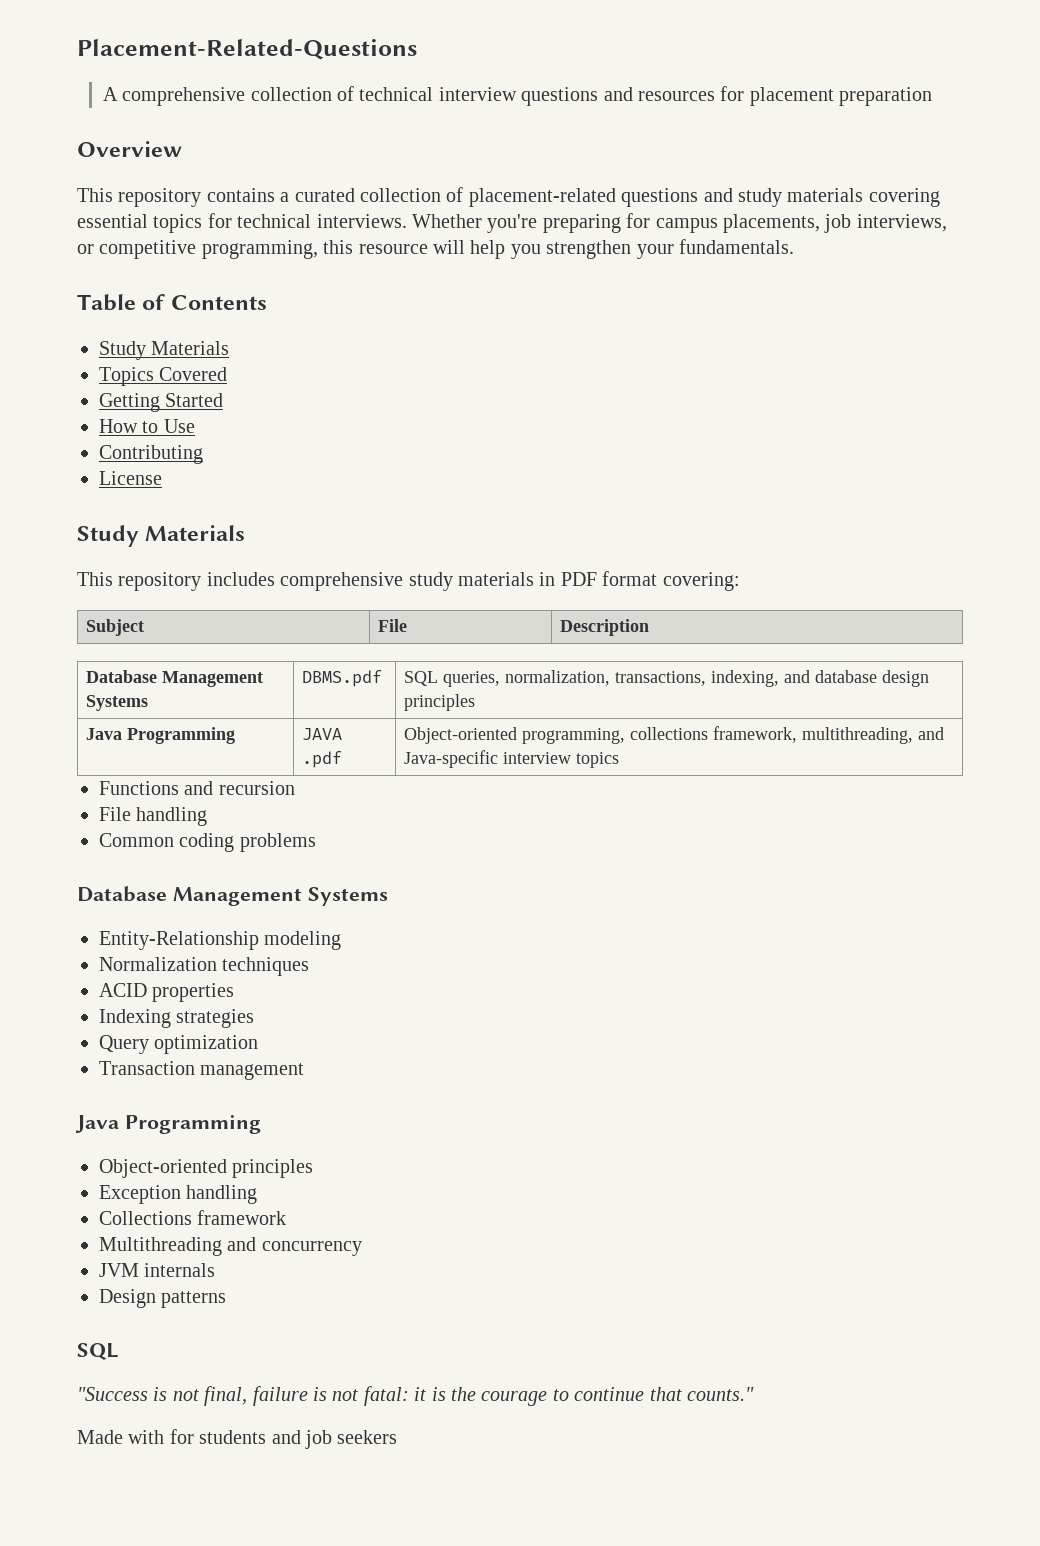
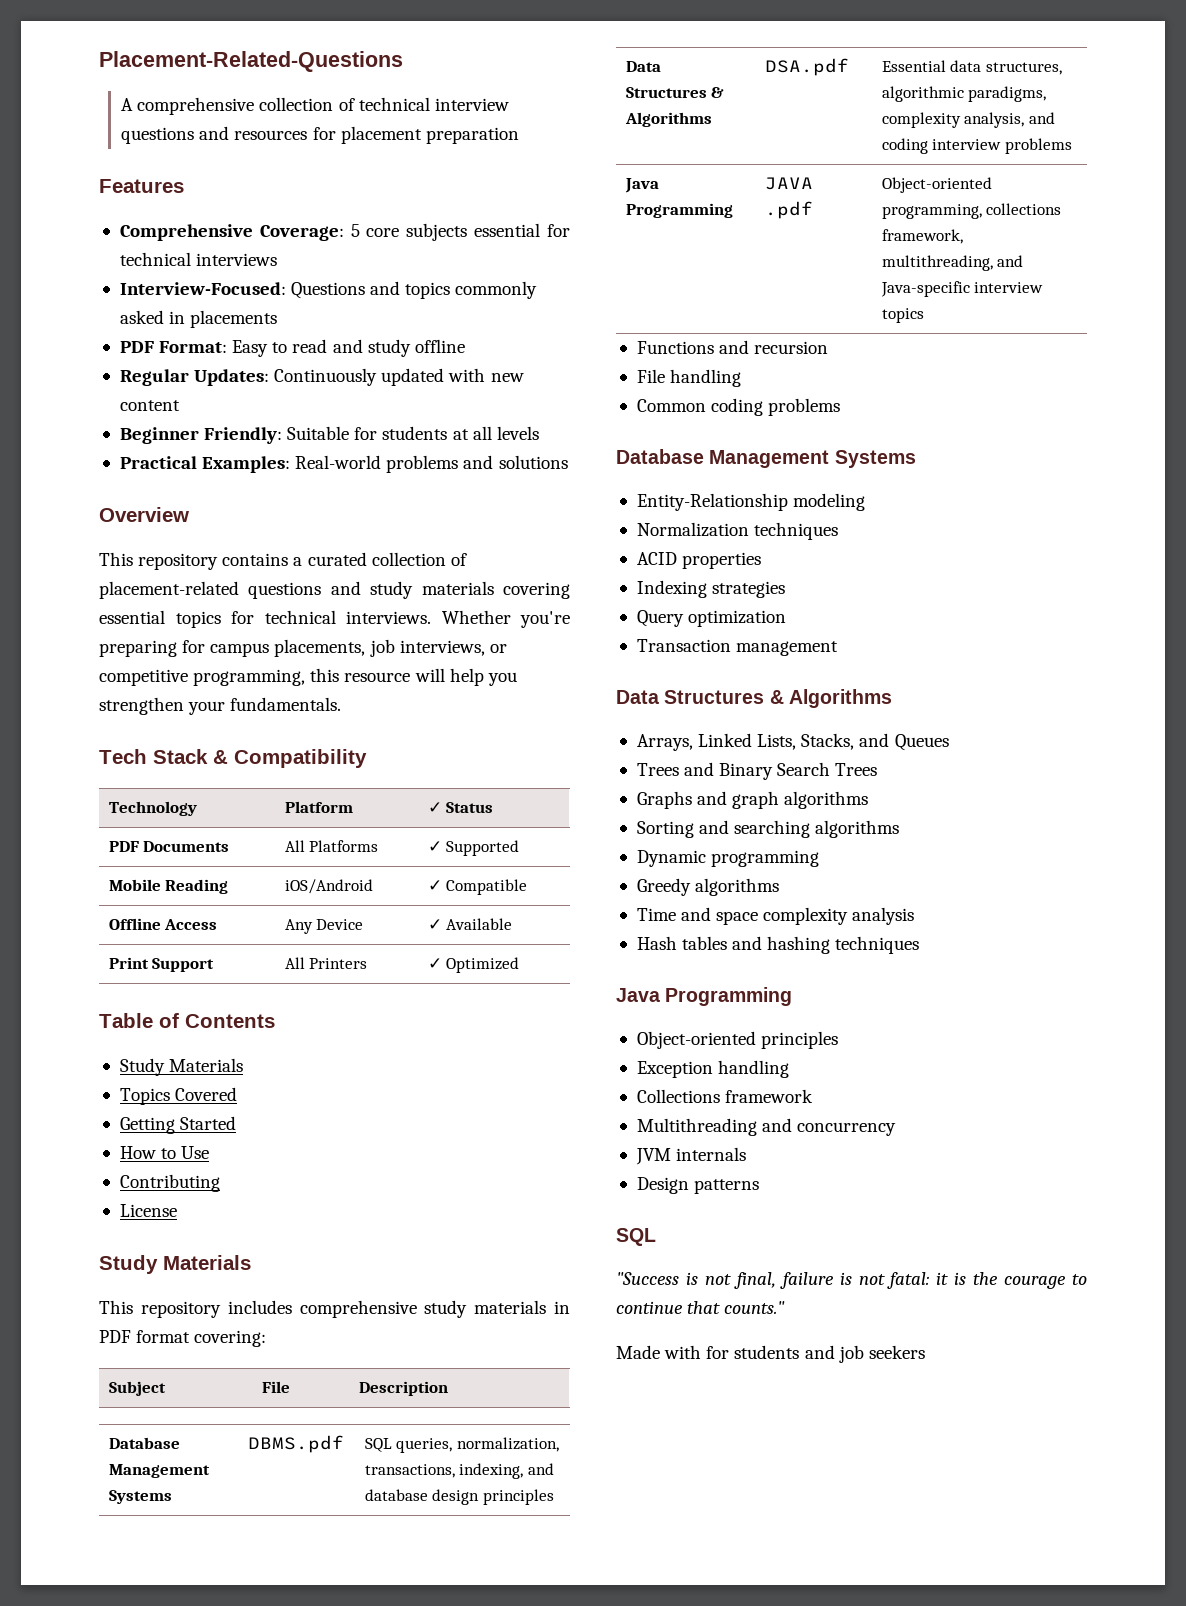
(933, 96) none -> [99,179,184,193] [119,223,571,241] [119,252,278,266] [119,281,538,299] [119,310,278,328] [119,339,465,357] [119,368,524,386] [119,400,180,411] [119,426,539,444] [119,455,568,473] // Features // Comprehensive Coverage: 5 core subjects essential for technical interviews // Interview-Focused: Questions and topics commonly asked in placements // PDF Format: Easy to read and study offline // Regular Updates: Continuously updated with new content // Beginner Friendly: Suitable for students at all levels // Practical Examples: Real-world problems and solutions
(794, 246) none -> [99,749,367,768] [108,801,197,816] [284,801,353,813] [427,802,494,813] [108,841,230,852] [284,840,379,852] [427,840,520,856] [108,879,229,894] [284,879,373,894] [427,879,528,895] [108,918,218,930] [284,919,364,934] [427,918,513,930] [108,957,215,972] [284,957,368,969] [427,957,520,973] // Tech Stack & Compatibility // Technology | Platform | ✓ Status // PDF Documents | All Platforms | ✓ Supported // Mobile Reading | iOS/Android | ✓ Compatible // Offline Access | Any Device | ✓ Available // Print Support | All Printers | ✓ Optimized
(475, 702) none -> [625,61,661,72] [625,87,725,98] [624,112,712,127] [764,58,849,76] [881,60,1062,75] [881,86,1047,102] [881,112,1055,128] [881,138,1072,154] // Data Structures & Algorithms | DSA.pdf | Essential data structures, algorithmic paradigms, complexity analysis, and coding interview problems
(305, 1071) none -> [616,689,892,708] [636,733,949,751] [636,762,878,780] [636,791,869,809] [636,820,900,838] [636,850,820,867] [636,878,780,896] [636,907,915,925] [636,936,920,954] // Data Structures & Algorithms // Arrays, Linked Lists, Stacks, and Queues // Trees and Binary Search Trees // Graphs and graph algorithms // Sorting and searching algorithms // Dynamic programming // Greedy algorithms // Time and space complexity analysis // Hash tables and hashing techniques

